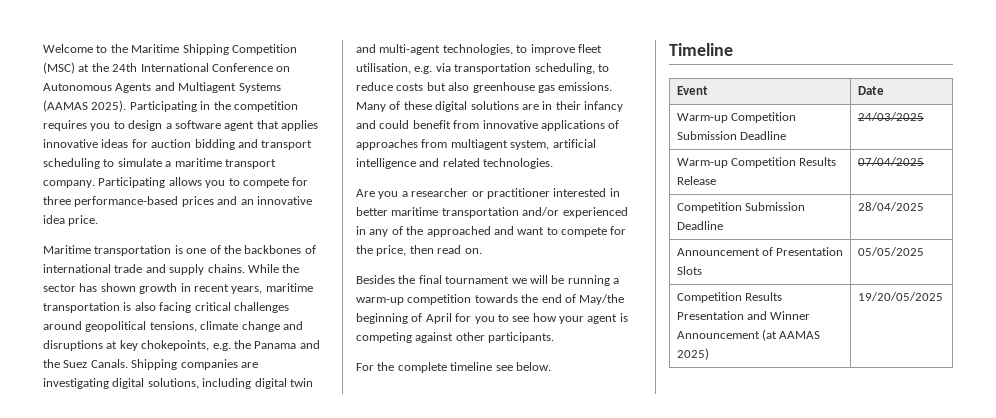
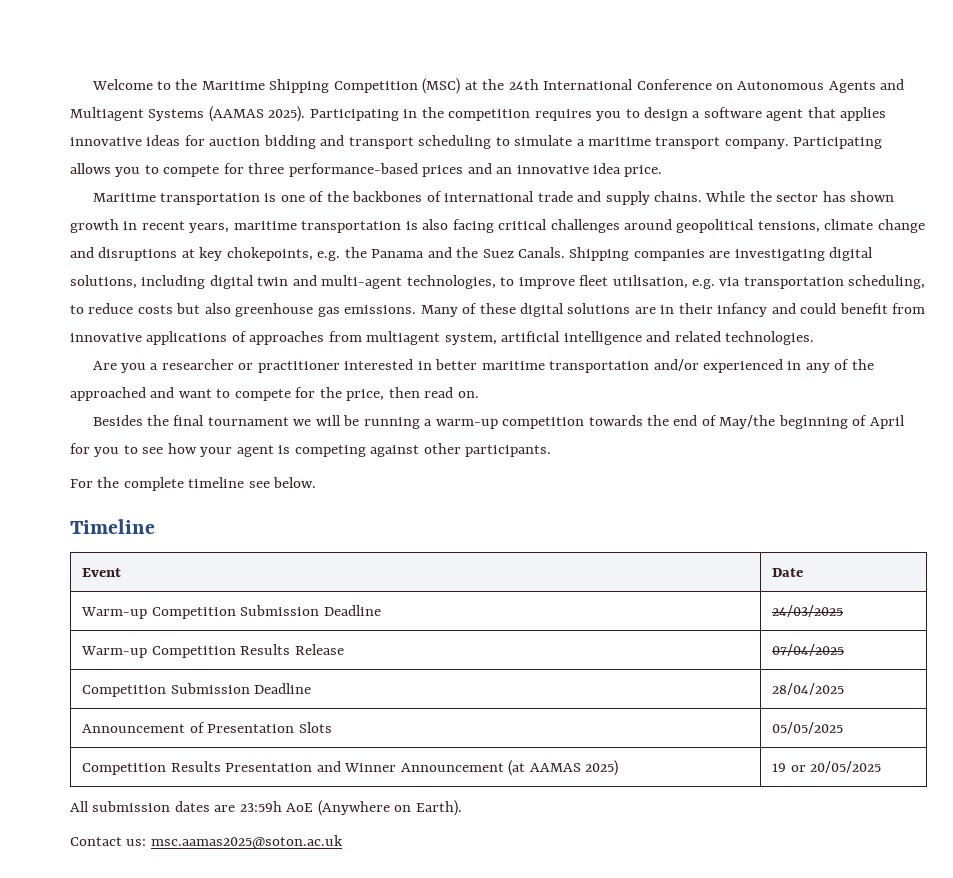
[857,292,943,301] 19/20/05/2025 -> [772,761,882,773] [70,800,462,816] [70,835,343,849] 19 or 20/05/2025 // All submission dates are 23:59h AoE (Anywhere on Earth). // Contact us: msc.aamas2025@soton.ac.uk

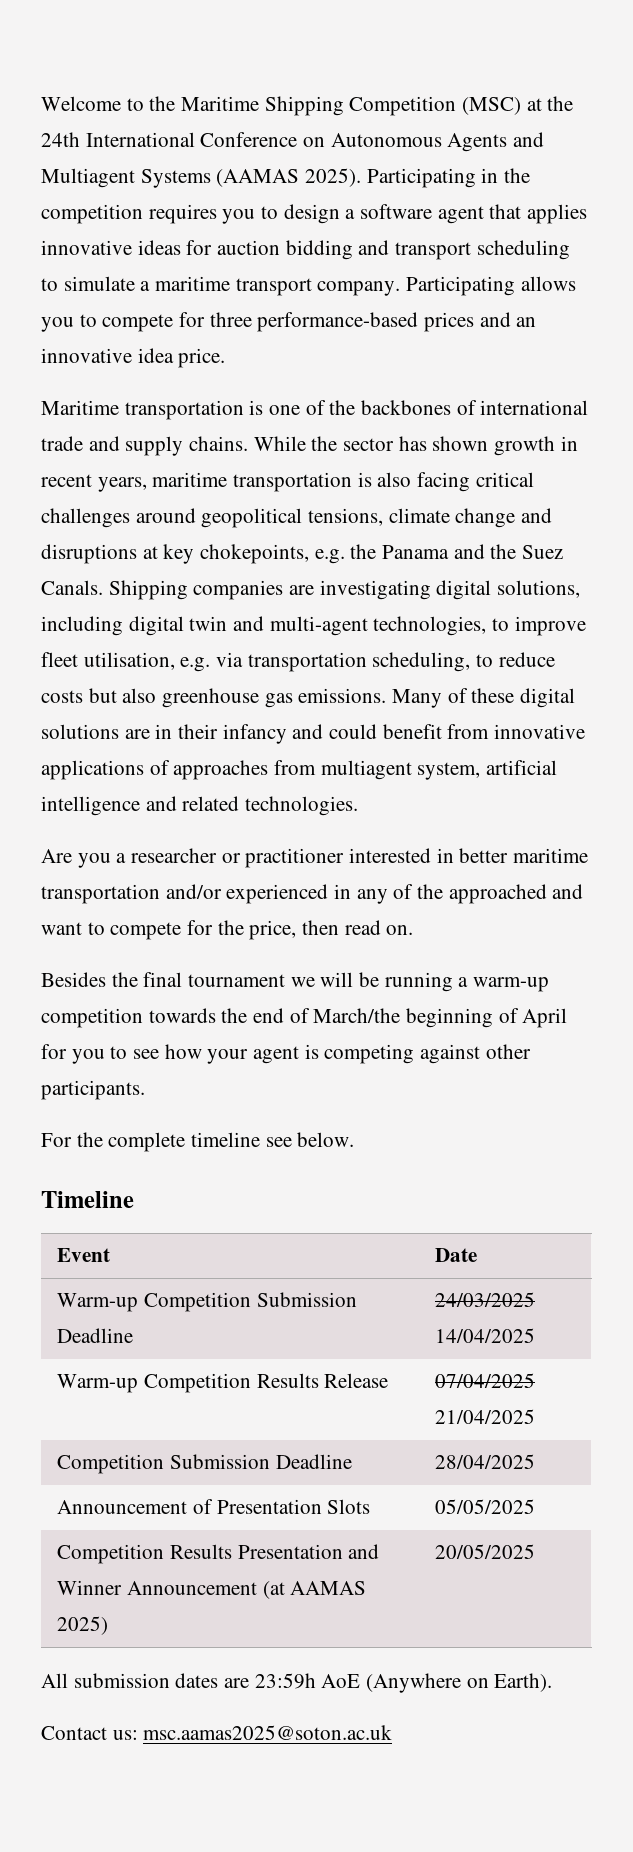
[719,415,776,429] May/the -> [313,1008,401,1023] March/the
(844, 611) none -> [435,1328,536,1343] 14/04/2025
(845, 650) none -> [435,1409,536,1424] 21/04/2025
[772,763,806,772] 19 or -> (109, 1625) none

